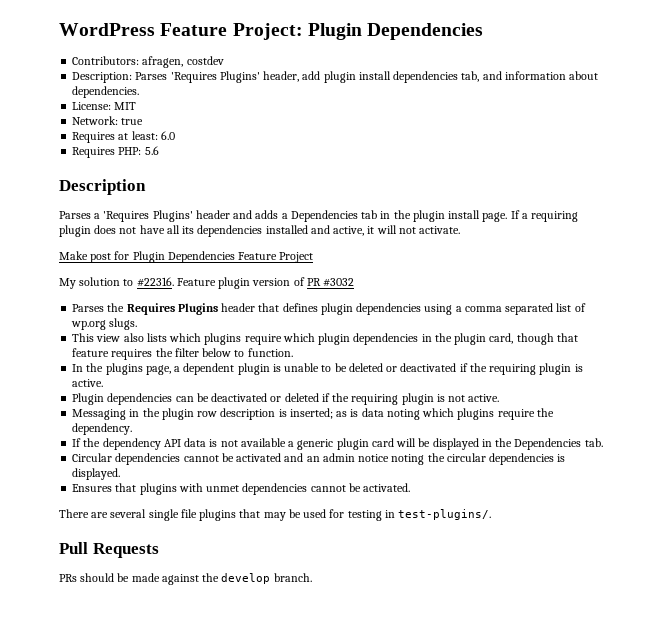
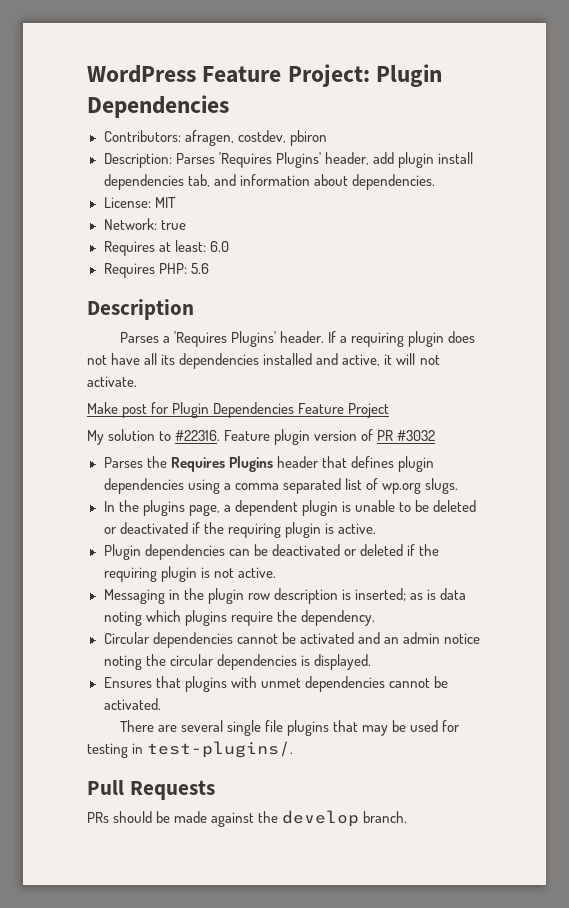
[186,56,224,65] costdev -> [237,130,327,146] costdev, pbiron
[195,210,508,222] header and adds a Dependencies tab in the plugin install page. -> [280,331,325,343] header.
[72,333,578,345] [72,348,293,360] // This view also lists which plugins require which plugin dependencies in the plugin card, though that feature requires the filter below to function. -> (458, 486) none
[72,438,603,450] // If the dependency API data is not available a generic plugin card will be displayed in the Dependencies tab. -> (375, 618) none

